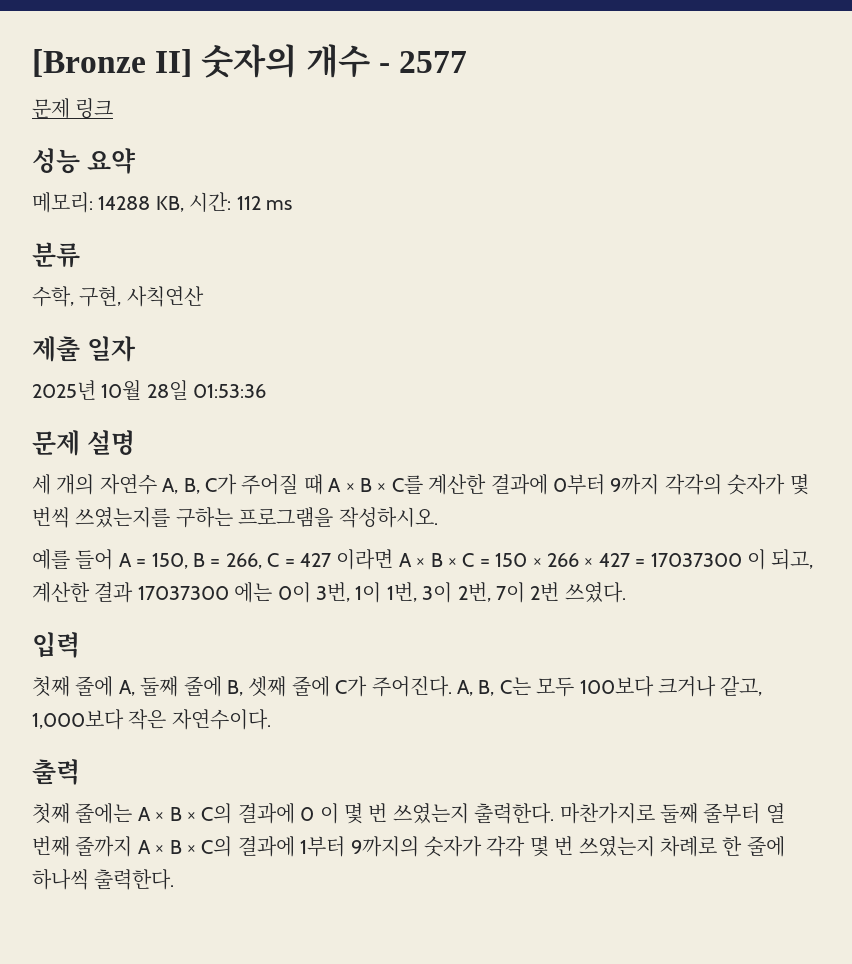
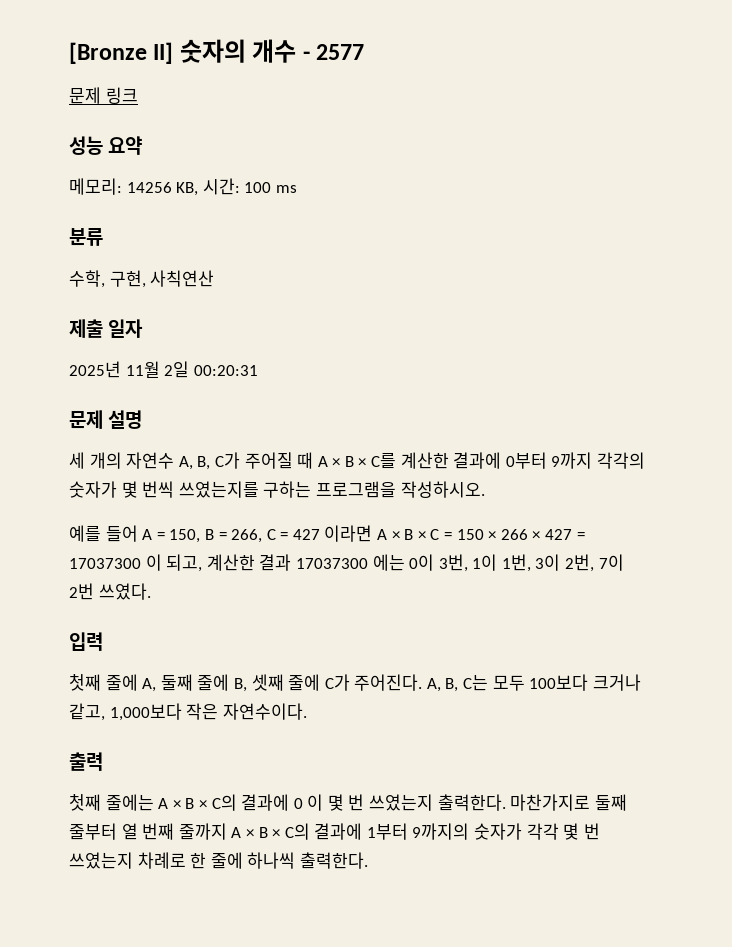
[98,196,151,210] 14288 -> [126,182,172,193] 14256
[236,196,261,210] 112 -> [244,182,272,193] 100
[101,379,267,400] 10월 28일 01:53:36 -> [125,361,258,378] 11월 2일 00:20:31

